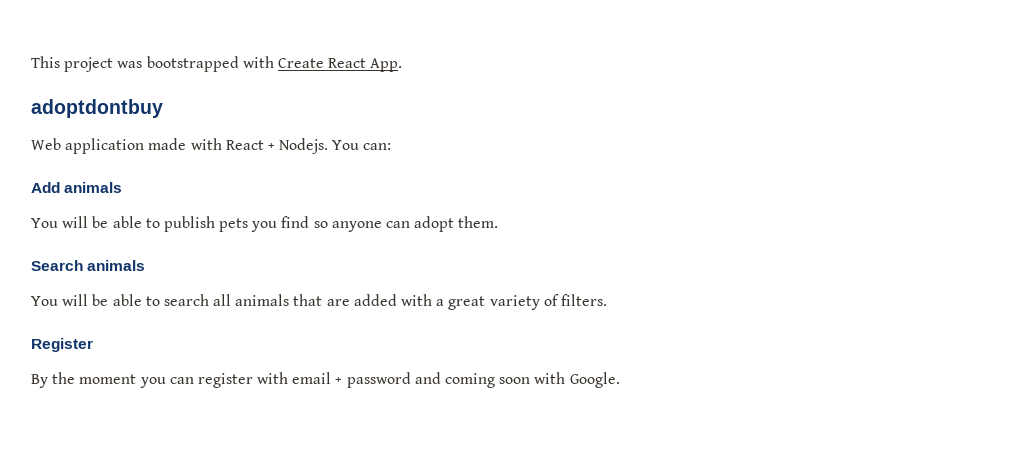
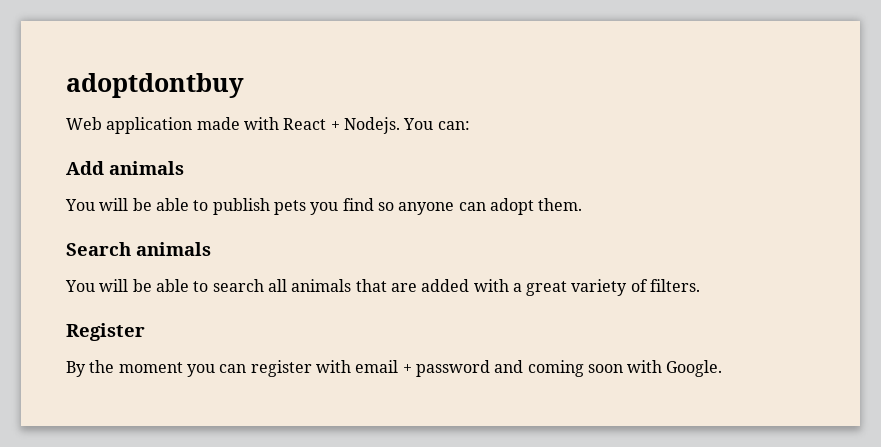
[31,56,403,72] This project was bootstrapped with Create React App. // -> (66, 85) none

